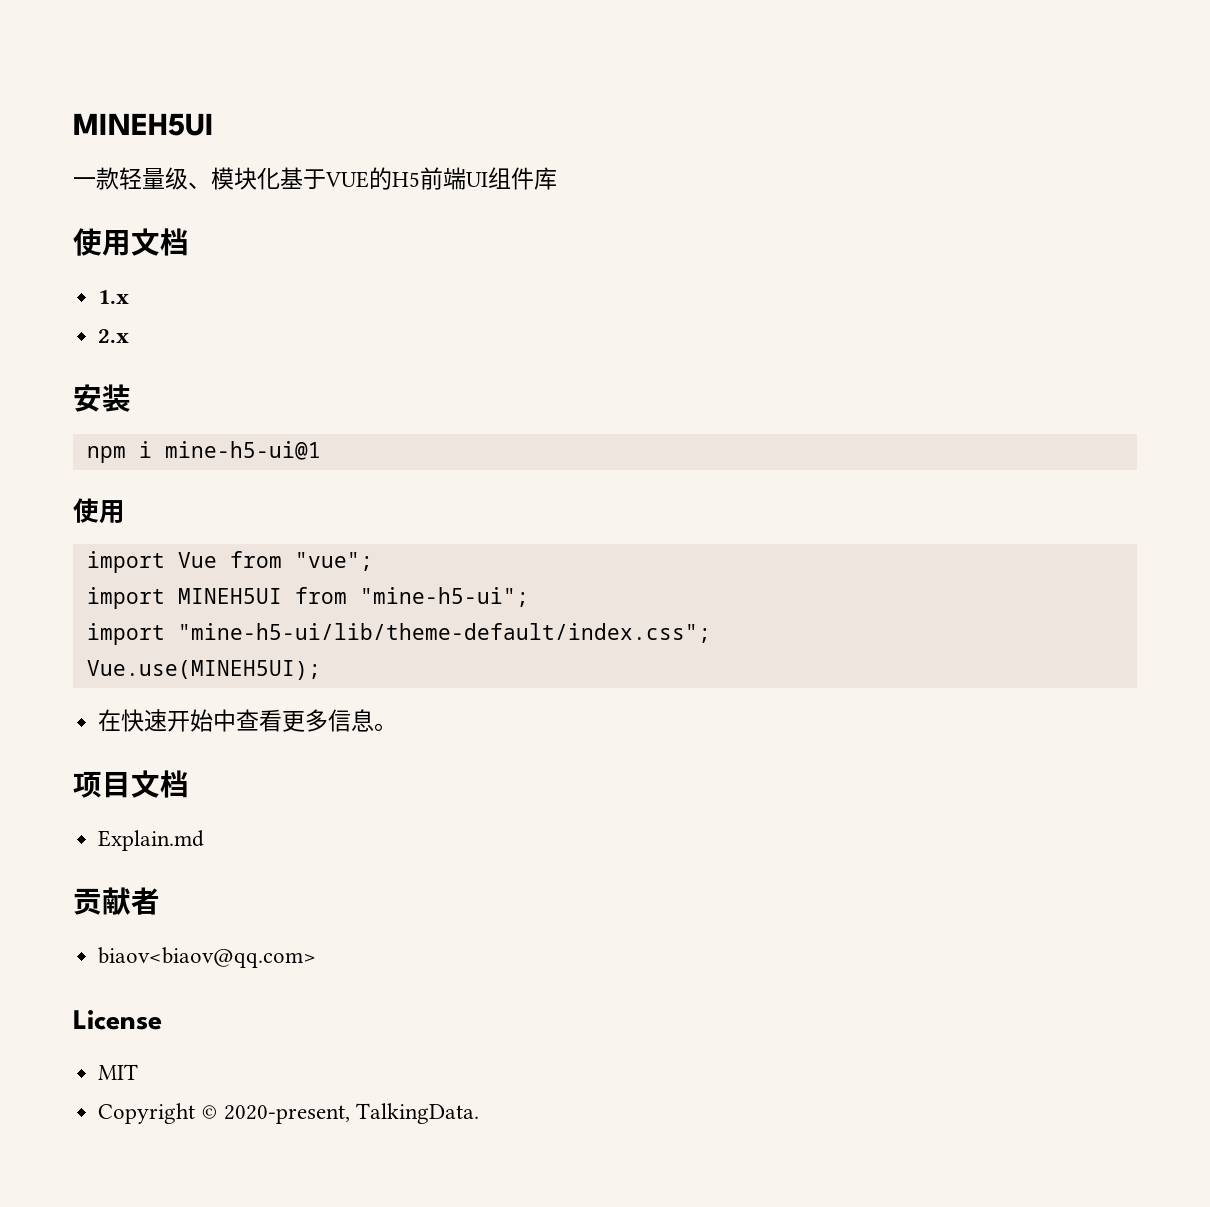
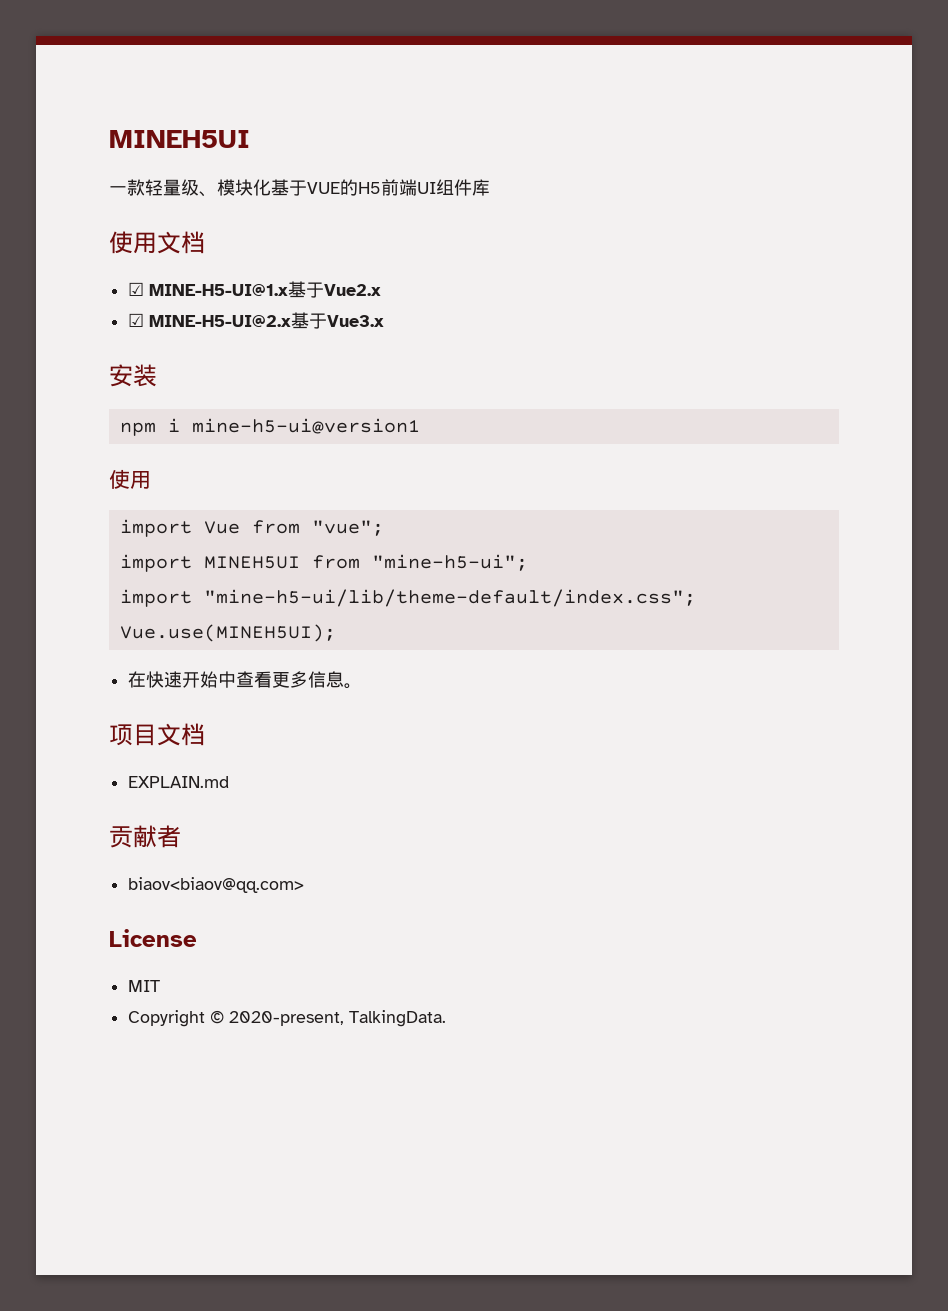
[98,290,130,304] [98,329,130,343] 1.x // 2.x -> [128,281,382,298] [128,312,385,329] ☑ MINE-H5-UI@1.x基于Vue2.x // ☑ MINE-H5-UI@2.x基于Vue3.x
[164,441,321,460] mine-h5-ui@1 -> [191,418,420,434] mine-h5-ui@version1
[98,830,205,851] Explain.md -> [128,776,230,788] EXPLAIN.md

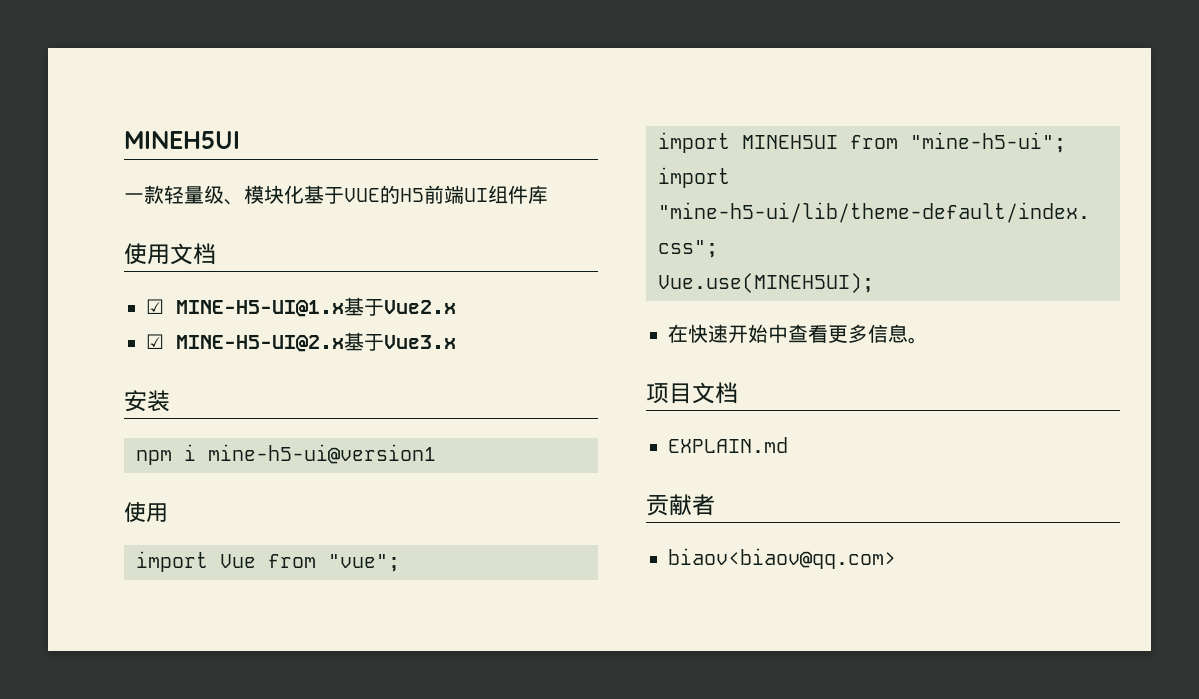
[109,929,197,947] [128,980,161,992] [128,1010,447,1027] // License // MIT // Copyright © 2020-present, TalkingData. -> (896, 558) none

